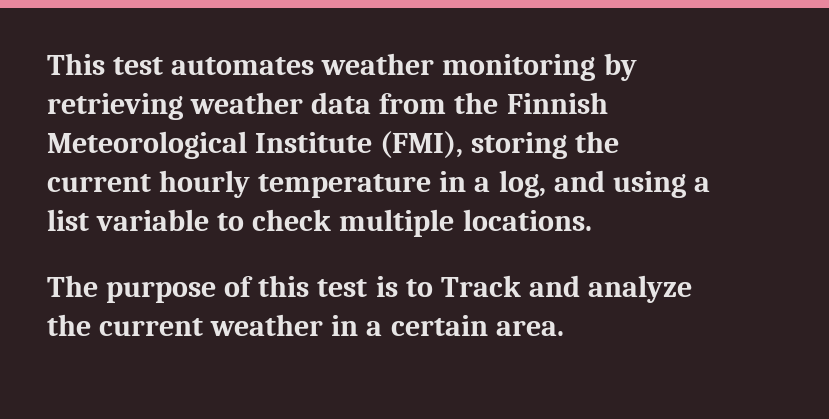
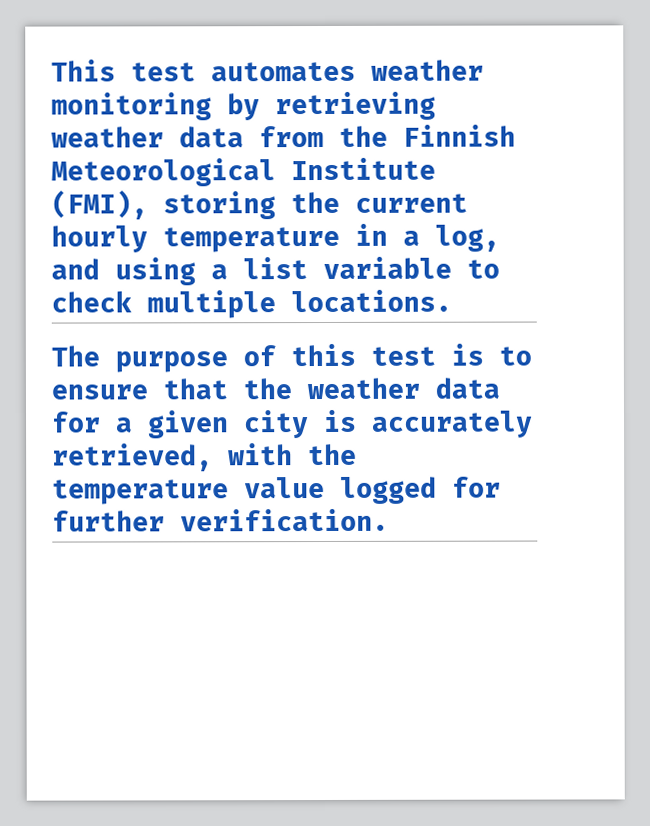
[440,275,692,303] [47,314,564,336] Track and analyze the current weather in a certain area. -> [51,377,500,400] [51,409,533,439] [52,443,357,472] [52,476,501,505] [52,508,389,532] ensure that the weather data for a given city is accurately retrieved, with the temperature value logged for further verification.

